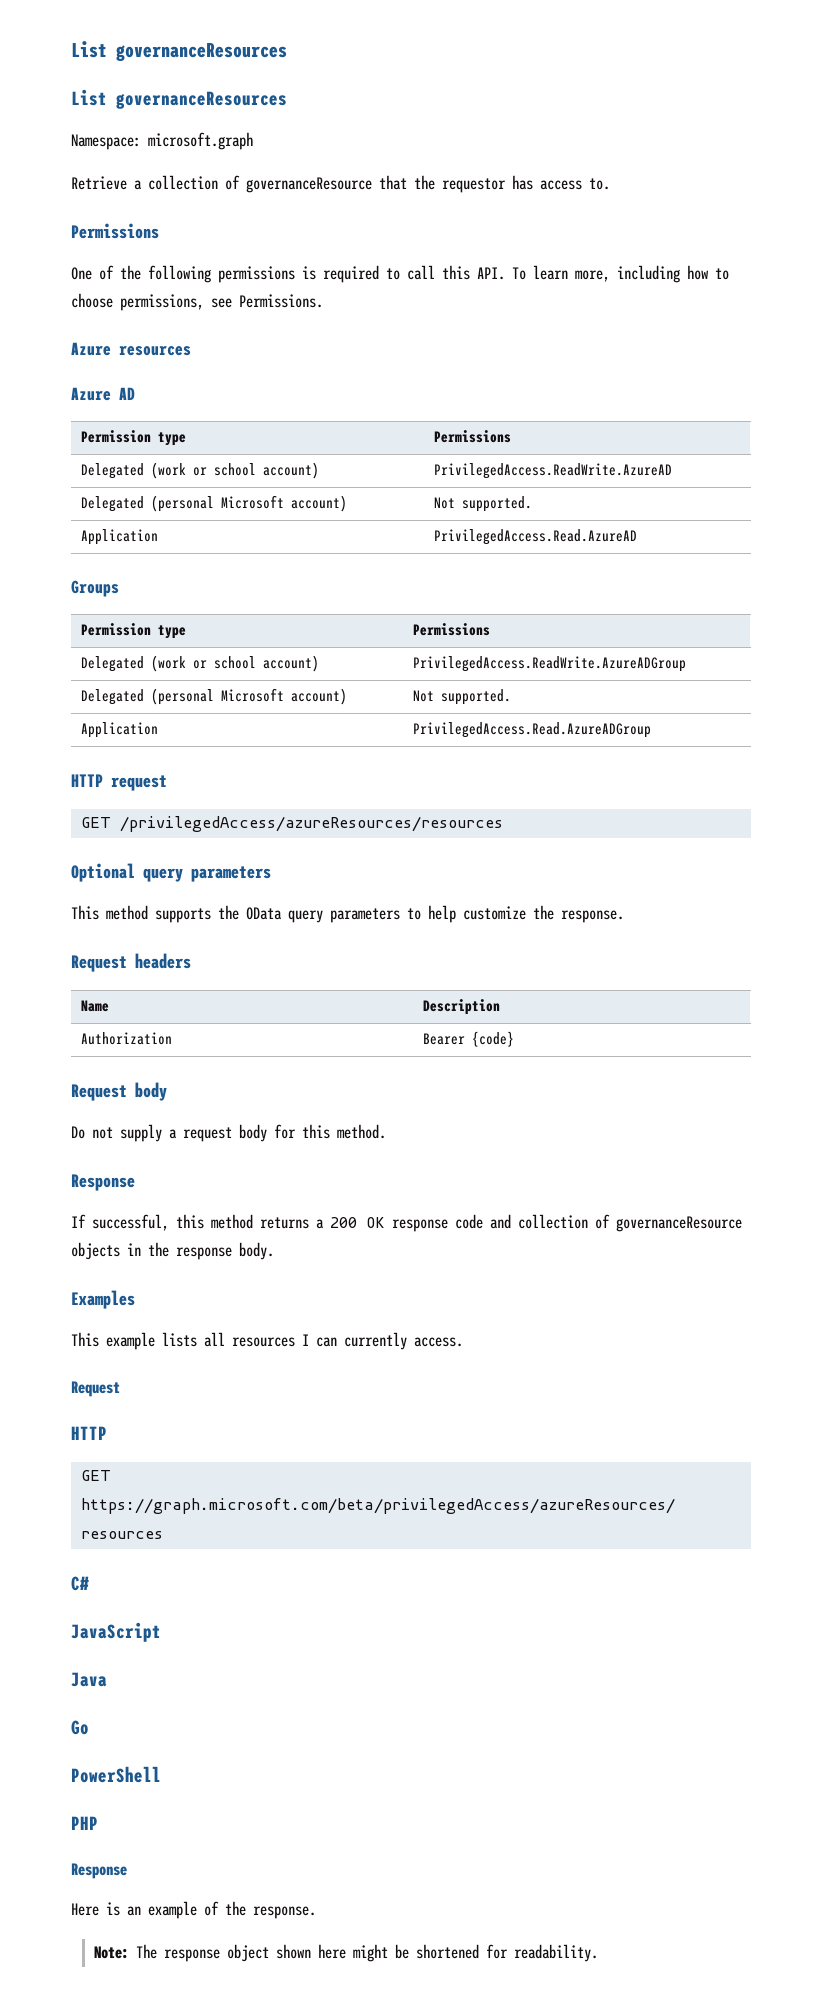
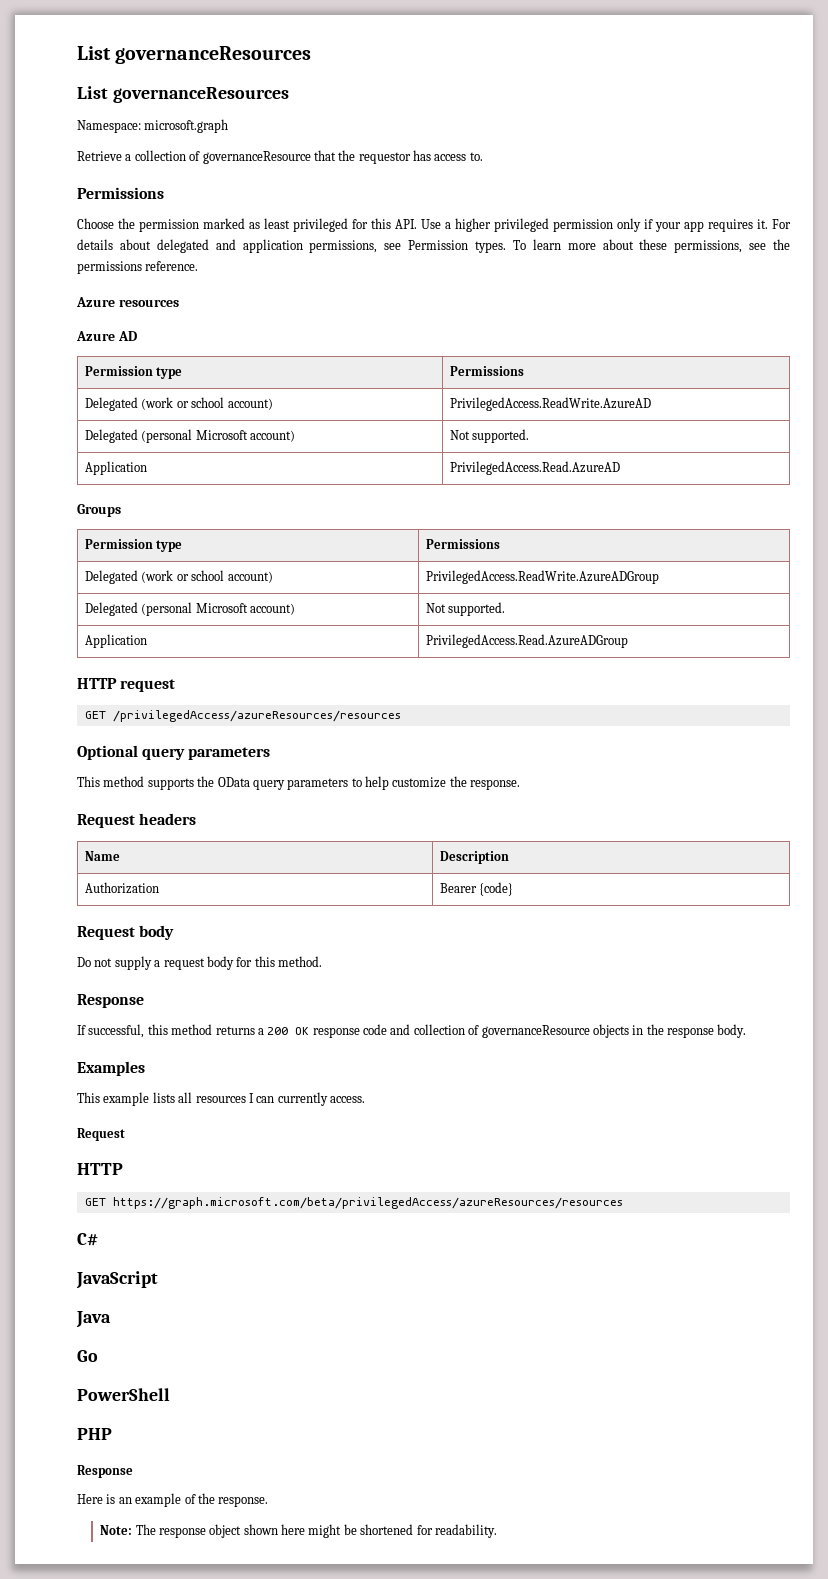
[71,265,729,283] [71,293,323,311] One of the following permissions is required to call this API. To learn more, including how to choose permissions, see Permissions. -> [77,218,791,232] [77,239,790,253] [77,261,199,274] Choose the permission marked as least privileged for this API. Use a higher privileged permission only if your app requires it. For details about delegated and application permissions, see Permission types. To learn more about these permissions, see the permissions reference.

